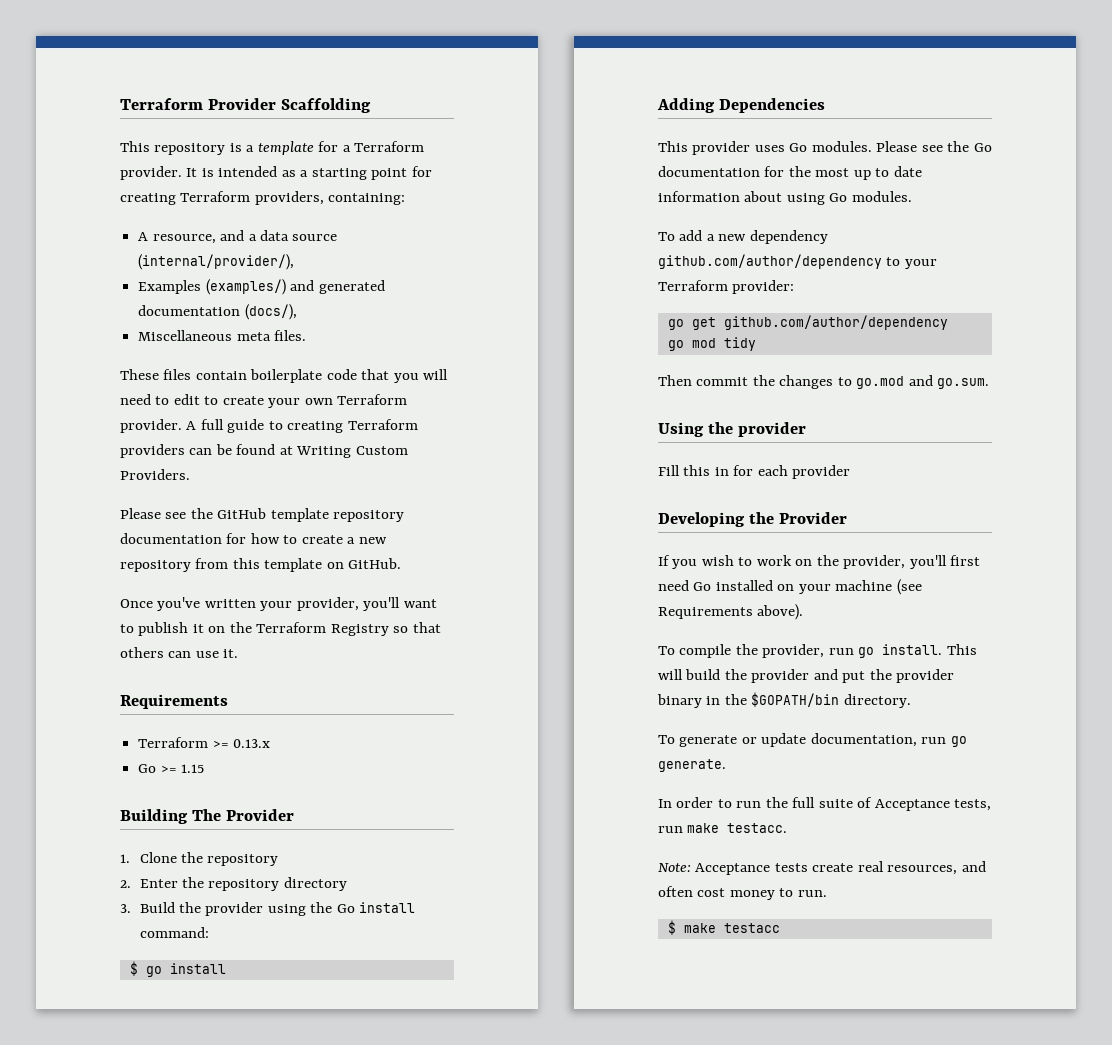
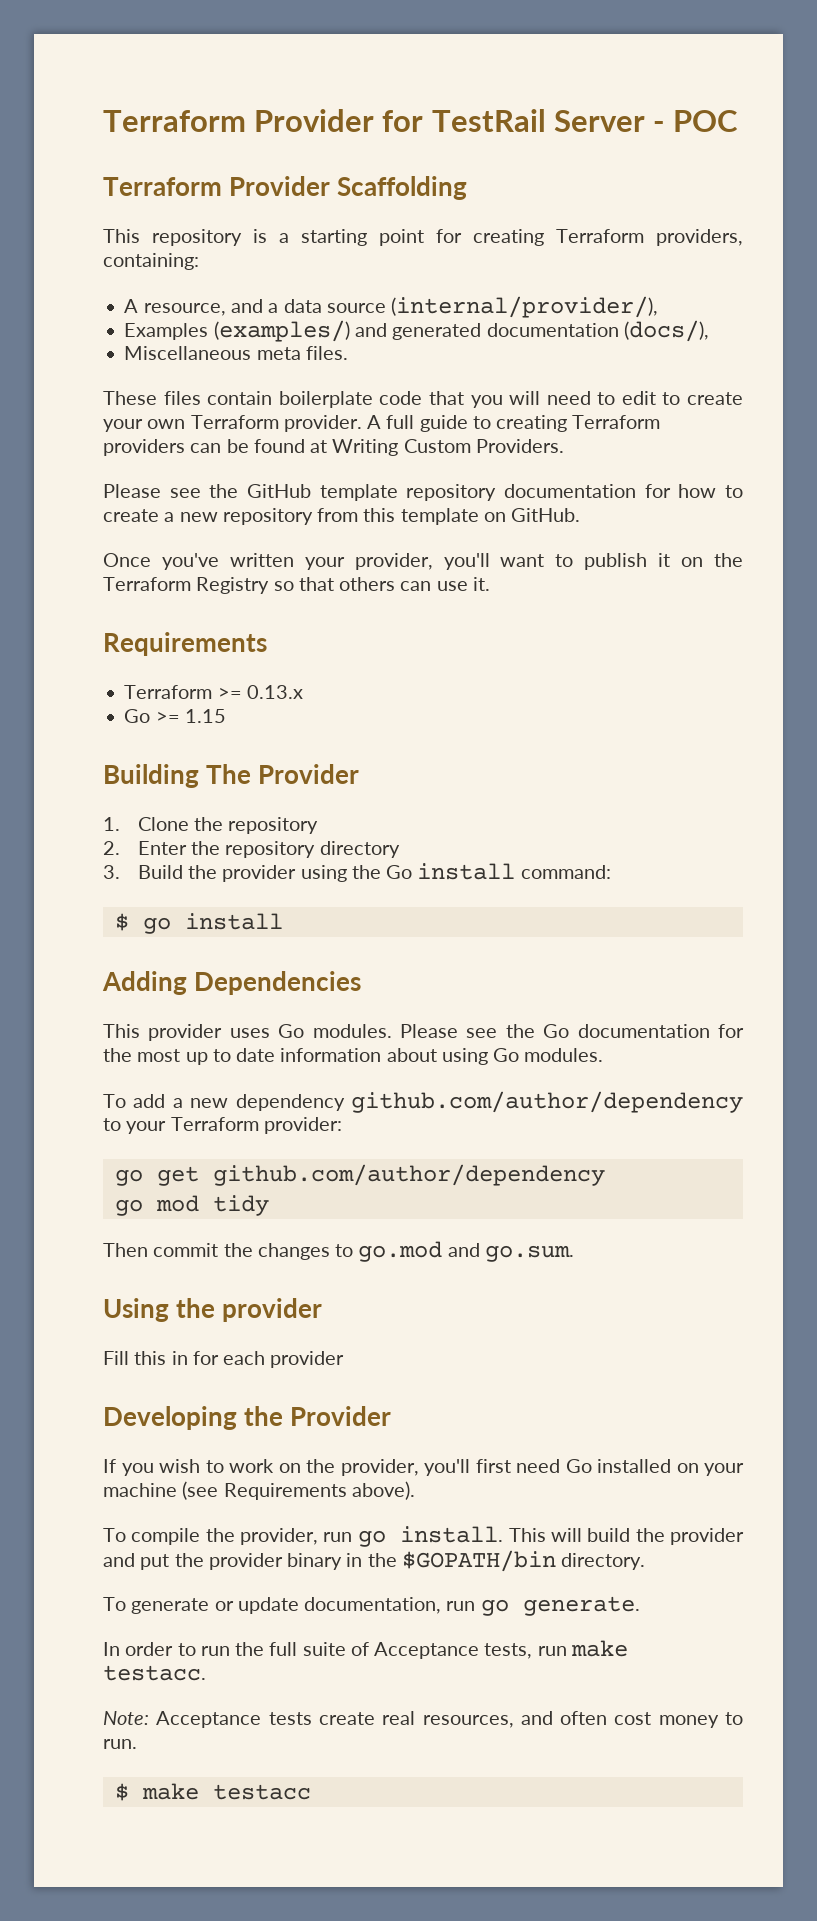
[120,98,277,110] Terraform Provider -> [103,109,739,132] [103,176,331,196] Terraform Provider for TestRail Server - POC // Terraform Provider
[257,141,425,155] [120,166,309,180] template for a Terraform provider. It is intended as a -> (289, 238) none

